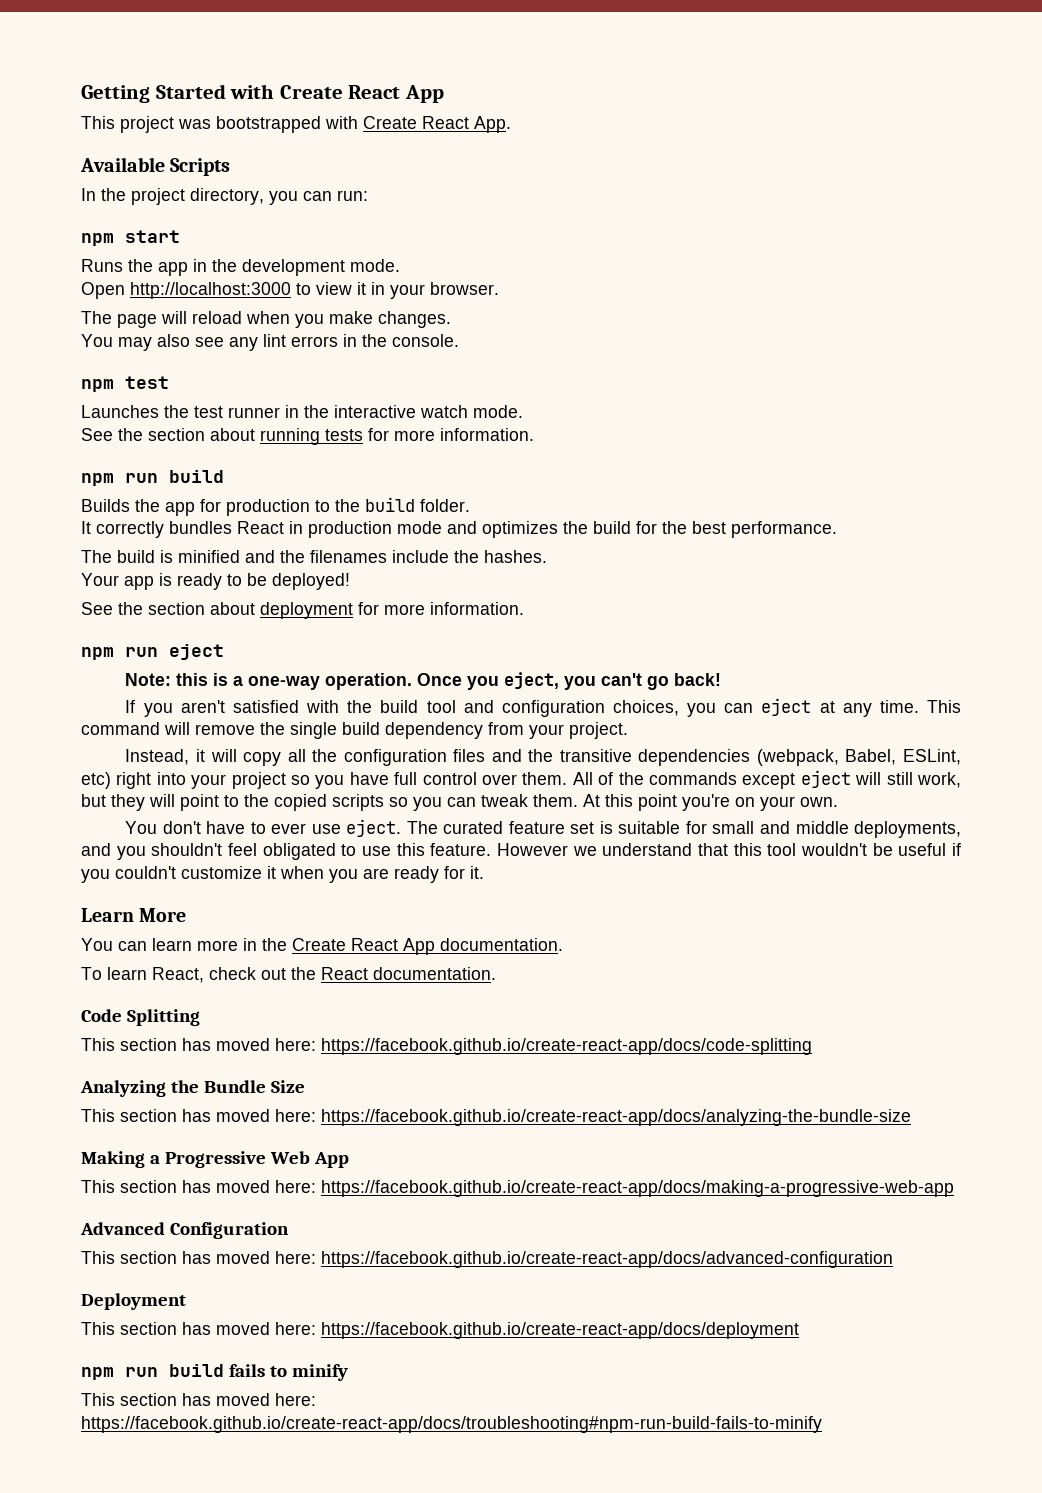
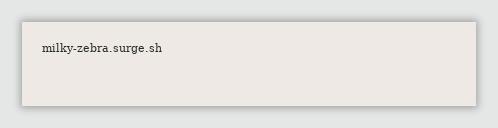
[81,84,444,103] [81,116,511,133] [80,157,231,176] [81,188,368,205] [81,230,180,246] [81,259,400,276] [81,282,499,299] [81,311,451,328] [81,334,459,351] [81,376,169,392] [81,405,523,418] [81,428,534,445] [81,470,224,486] [81,497,470,516] [81,521,837,538] [81,550,547,563] [81,573,350,590] [81,602,524,619] [81,644,224,660] [125,672,722,690] [125,698,961,717] [81,722,628,739] [125,749,961,766] [81,770,961,789] [81,794,838,811] [125,819,962,838] [81,843,961,860] [81,866,484,883] [81,908,187,922] [81,938,563,955] [81,967,496,983] [81,1009,200,1026] [81,1038,812,1055] [80,1080,305,1097] [81,1109,911,1126] [81,1151,349,1168] [81,1180,954,1197] [80,1222,289,1239] [81,1251,893,1268] [81,1293,186,1310] [81,1322,799,1339] [81,1364,348,1381] [81,1393,316,1406] [81,1416,822,1433] Getting Started with Create React App // This project was bootstrapped with Create React App. // Available Scripts // In the project directory, you can run: // npm start // Runs the app in the development mode. // Open http://localhost:3000 to view it in your browser. // The page will reload when you make changes. // You may also see any lint errors in the console. // npm test // Launches the test runner in the interactive watch mode. // See the section about running tests for more information. // npm run build // Builds the app for production to the build folder. // It correctly bundles React in production mode and optimizes the build for the best performance. // The build is minified and the filenames include the hashes. // Your app is ready to be deployed! // See the section about deployment for more information. // npm run eject // Note: this is a one-way operation. Once you eject, you can't go back! // If you aren't satisfied with the build tool and configuration choices, you can eject at any time. This command will remove the single build dependency from your project. // Instead, it will copy all the configuration files and the transitive dependencies (webpack, Babel, ESLint, etc) right into your project so you have full control over them. All of the commands except eject will still work, but they will point to the copied scripts so you can tweak them. At this point you're on your own. // You don't have to ever use eject. The curated feature set is suitable for small and middle deployments, and you shouldn't feel obligated to use this feature. However we understand that this tool wouldn't be useful if you couldn't customize it when you are ready for it. // Learn More // You can learn more in the Create React App documentation. // To learn React, check out the React documentation. // Code Splitting // This section has moved here: https://facebook.github.io/create-react-app/docs/code-splitting // Analyzing the Bundle Size // This section has moved here: https://facebook.github.io/create-react-app/docs/analyzing-the-bundle-size // Making a Progressive Web App // This section has moved here: https://facebook.github.io/create-react-app/docs/making-a-progressive-web-app // Advanced Configuration // This section has moved here: https://facebook.github.io/create-react-app/docs/advanced-configuration // Deployment // This section has moved here: https://facebook.github.io/create-react-app/docs/deployment // npm run build fails to minify // This section has moved here: https://facebook.github.io/create-react-app/docs/troubleshooting#npm-run-build-fails-to-minify -> [42,43,162,54] milky-zebra.surge.sh

